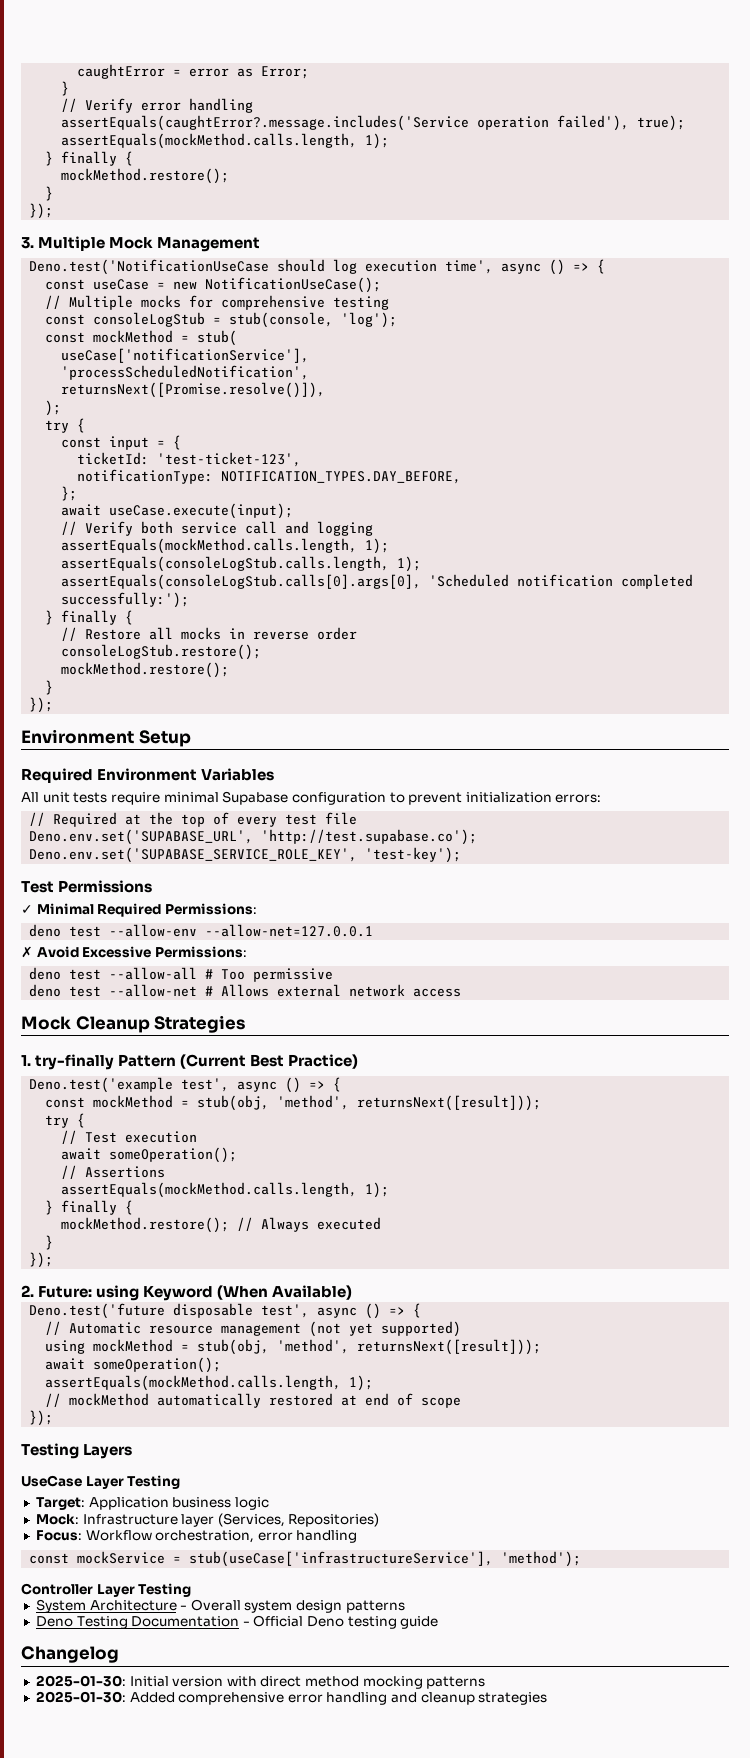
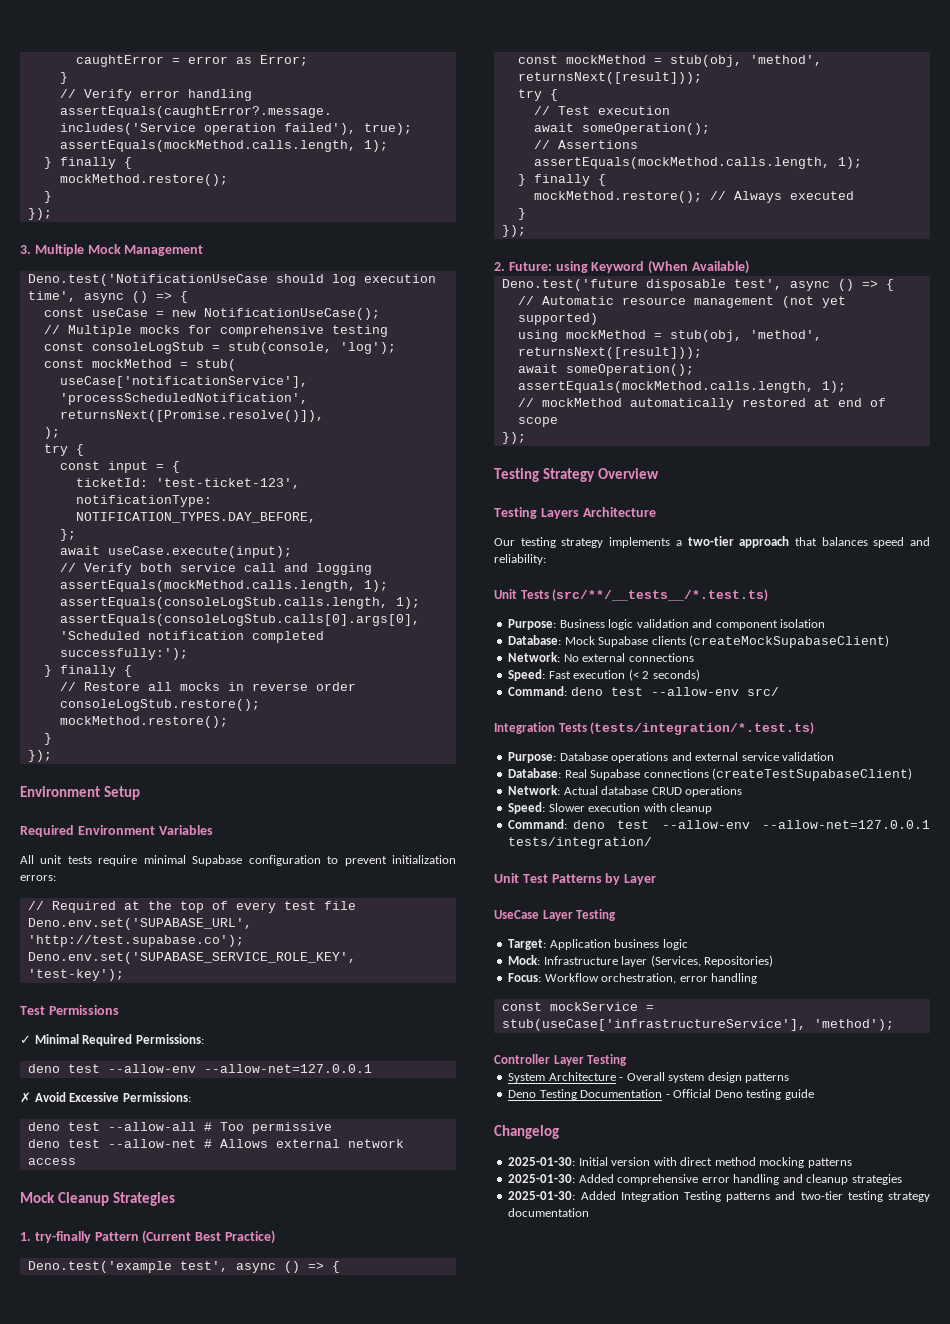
(54, 1418) none -> [494,468,660,482] // Testing Strategy Overview
(133, 1451) none -> [582,507,656,517] [494,536,930,548] [494,554,546,565] [494,589,769,601] [508,619,826,630] [508,635,890,648] [508,652,694,662] [508,669,700,681] [508,686,779,696] [494,722,815,735] [508,752,835,763] [508,768,913,781] [508,785,743,797] [508,802,713,814] [508,819,930,829] [508,837,653,849] [494,873,657,885] Architecture // Our testing strategy implements a two-tier approach that balances speed and reliability: // Unit Tests (src/**/__tests__/*.test.ts) // Purpose: Business logic validation and component isolation // Database: Mock Supabase clients (createMockSupabaseClient) // Network: No external connections // Speed: Fast execution (< 2 seconds) // Command: deno test --allow-env src/ // Integration Tests (tests/integration/*.test.ts) // Purpose: Database operations and external service validation // Database: Real Supabase connections (createTestSupabaseClient) // Network: Actual database CRUD operations // Speed: Slower execution with cleanup // Command: deno test --allow-env --allow-net=127.0.0.1 tests/integration/ // Unit Test Patterns by Layer
(548, 1698) none -> [508,1191,930,1202] [508,1208,590,1217] // 2025-01-30: Added Integration Testing patterns and two-tier testing strategy documentation

